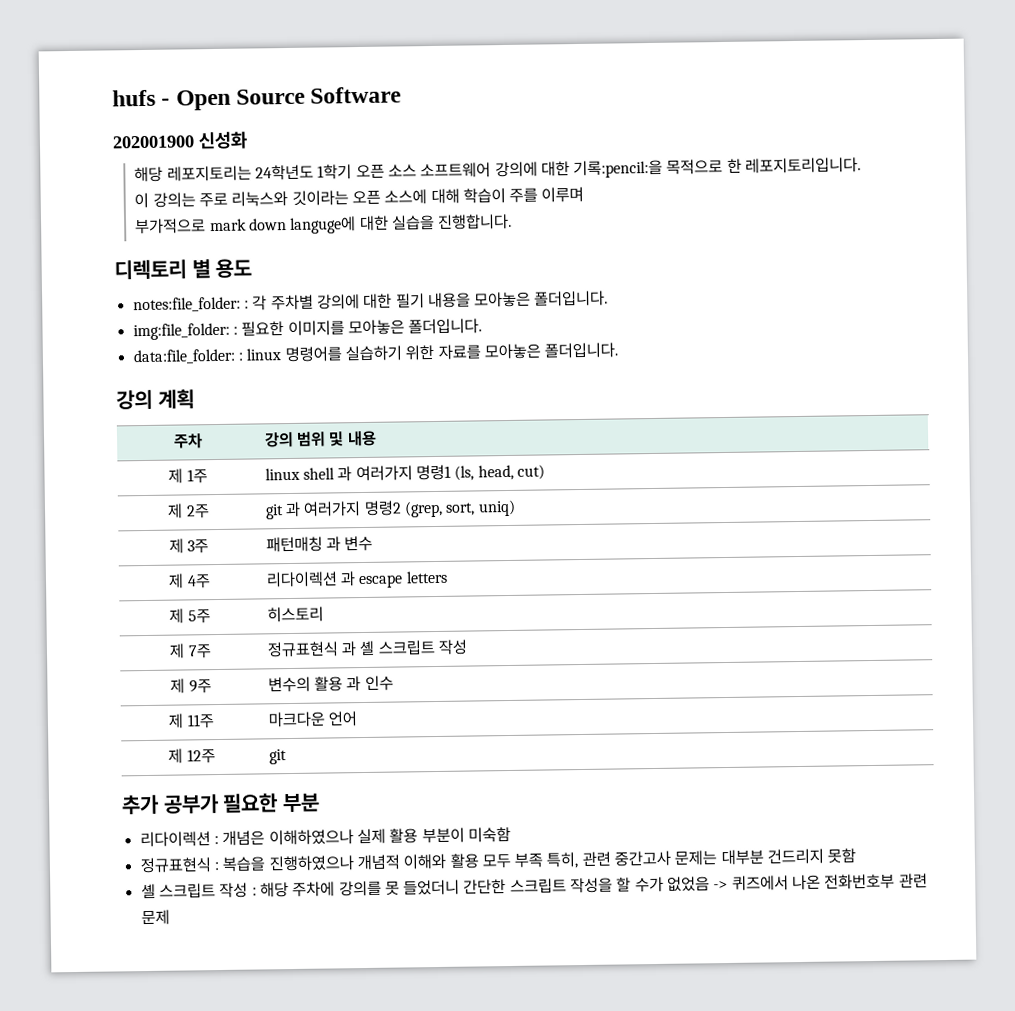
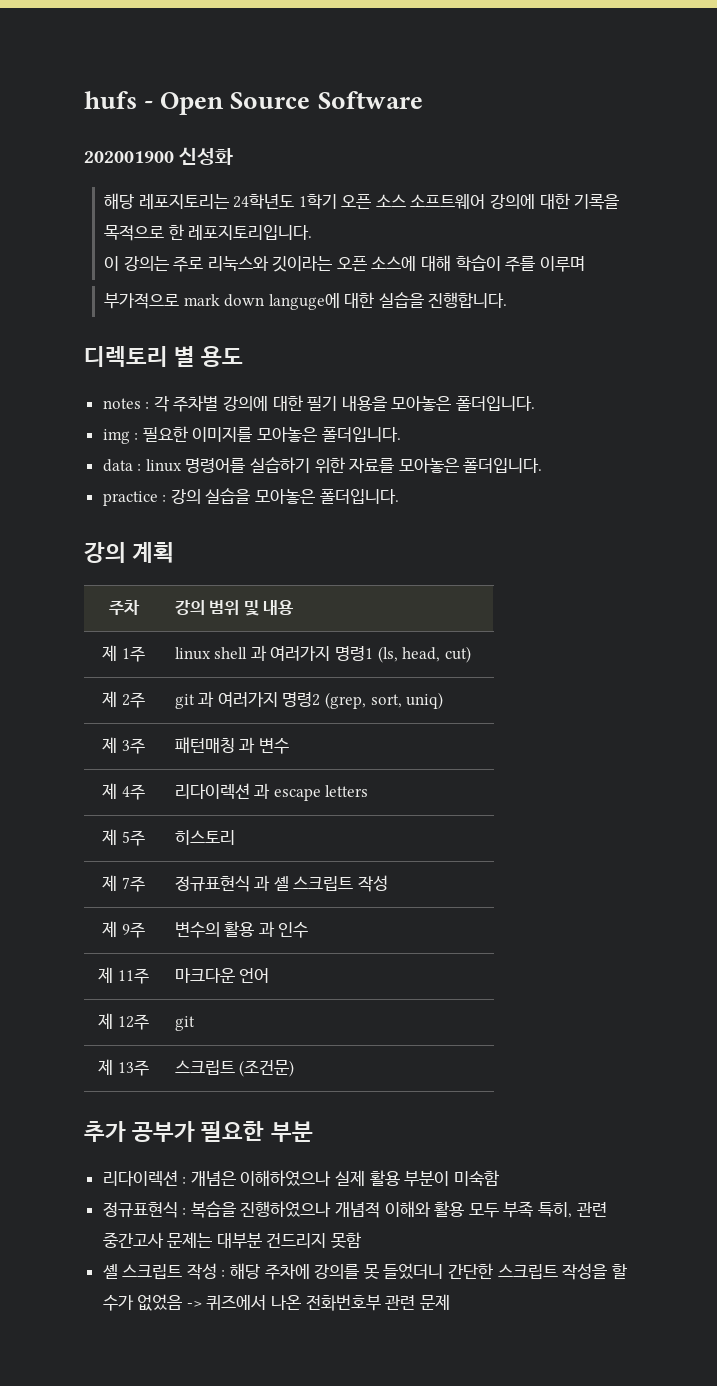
[573,159,664,179] 기록:pencil:을 -> [574,194,620,210] 기록을
[132,296,241,313] notes:file_folder: -> [102,398,141,409] notes
[132,322,230,341] img:file_folder: -> [102,429,130,444] img
[132,348,236,365] data:file_folder: -> [102,459,133,472] data
(619, 350) none -> [102,488,399,506] // practice : 강의 실습을 모아놓은 폴더입니다.
(287, 757) none -> [98,1059,149,1076] [174,1060,295,1077] // 제 13주 | 스크립트 (조건문)

